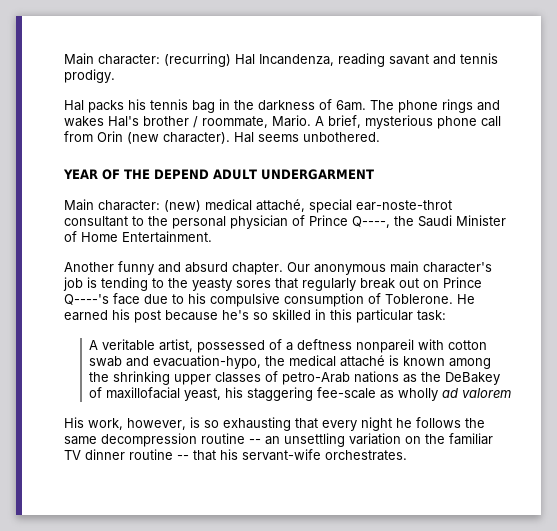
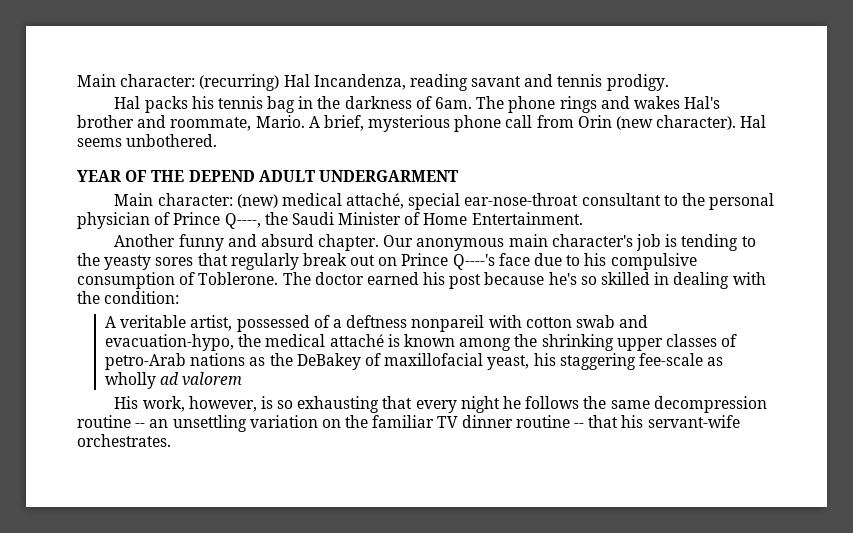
[193,116,198,128] / -> [137,115,167,128] and
[356,200,452,211] ear-noste-throt -> [464,193,579,206] ear-nose-throat
[457,294,475,304] He -> [282,272,364,285] The doctor
[330,309,446,323] this particular task: -> [673,272,766,289] [77,291,180,304] dealing with the condition:

